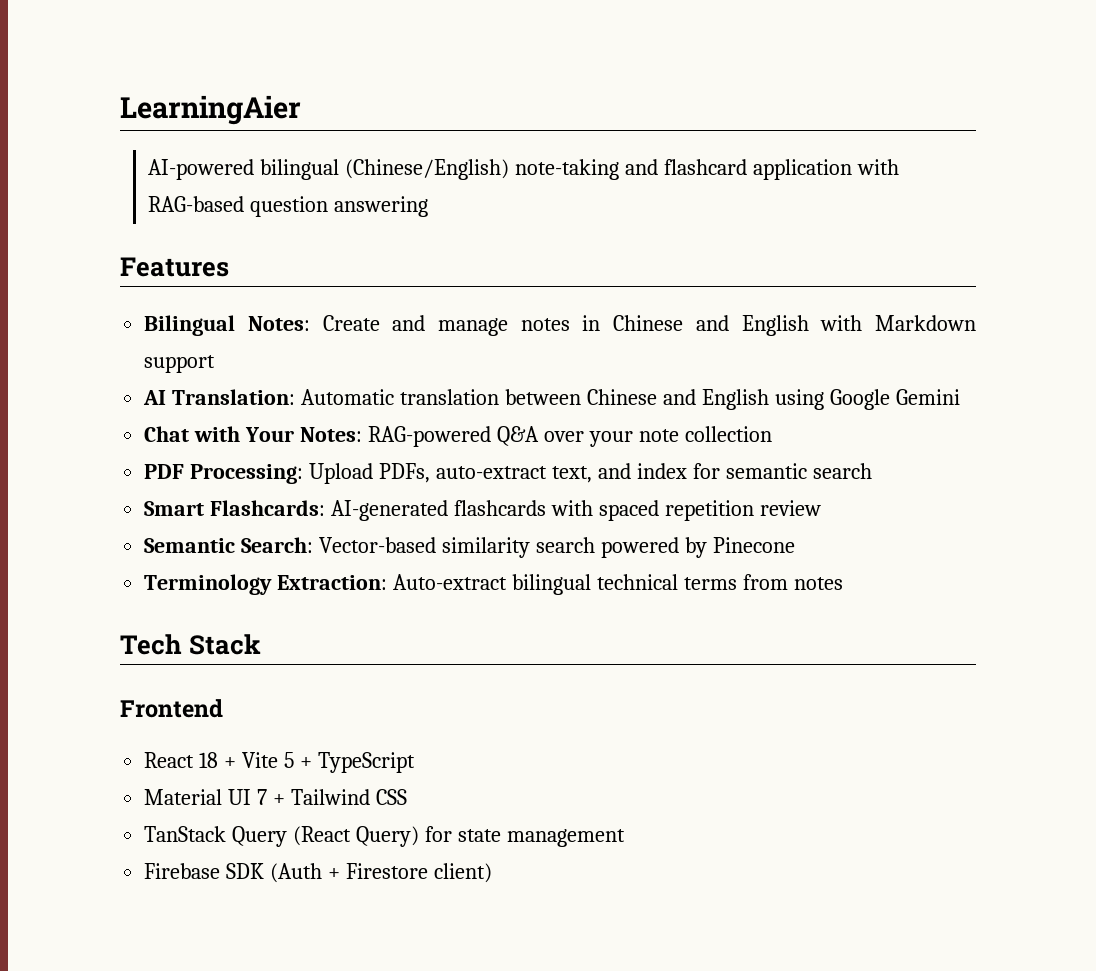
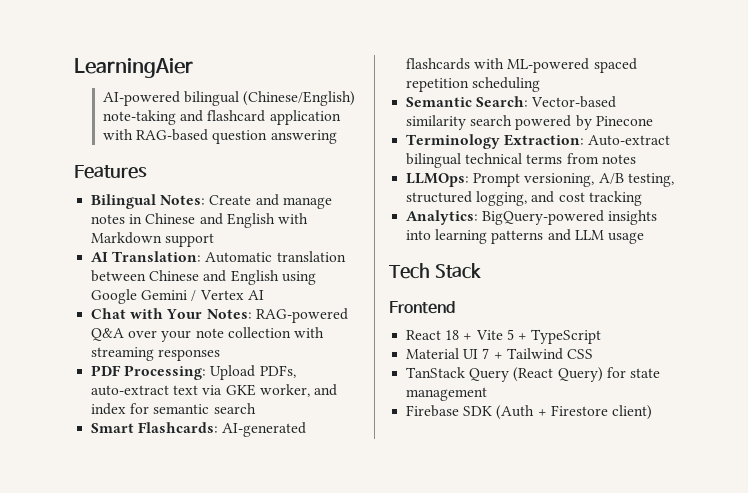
(960, 397) none -> [191,290,264,301] / Vertex AI
(772, 434) none -> [293,327,324,338] [91,347,221,361] with streaming responses
[551,466,592,483] text, -> [173,384,310,397] text via GKE worker,
(593, 508) none -> [507,58,590,73] ML-powered
[759,500,821,516] review -> [472,77,541,92] scheduling
(843, 583) none -> [406,173,674,187] [406,191,642,206] [406,210,658,225] [406,229,644,244] // LLMOps: Prompt versioning, A/B testing, structured logging, and cost tracking // Analytics: BigQuery-powered insights into learning patterns and LLM usage

